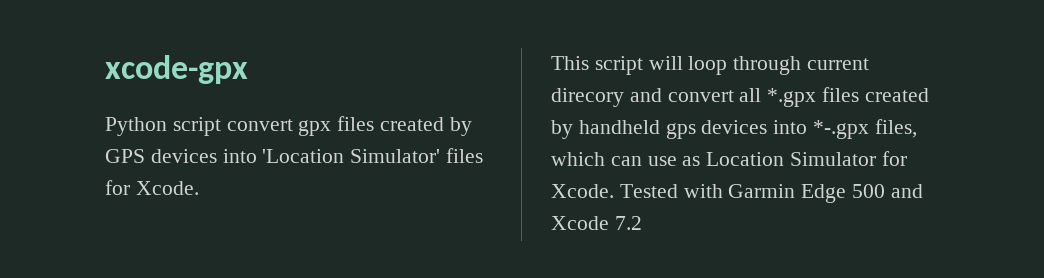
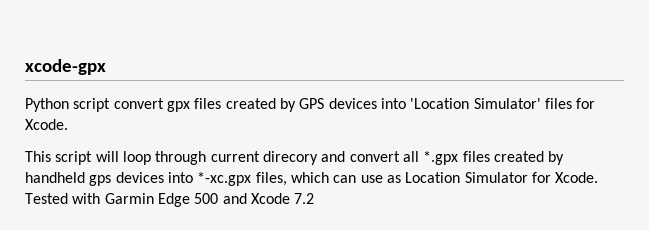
[813,120,870,139] *-.gpx -> [197,172,252,186] *-xc.gpx

